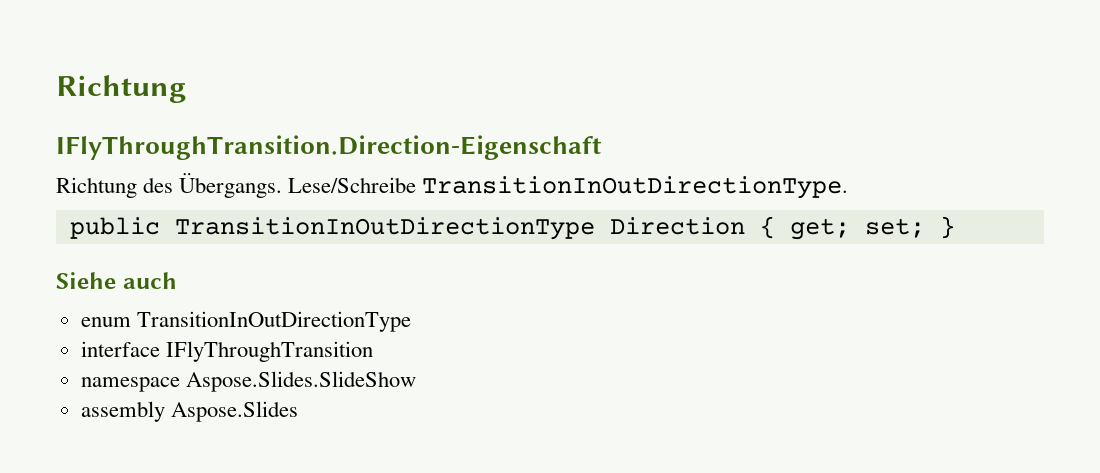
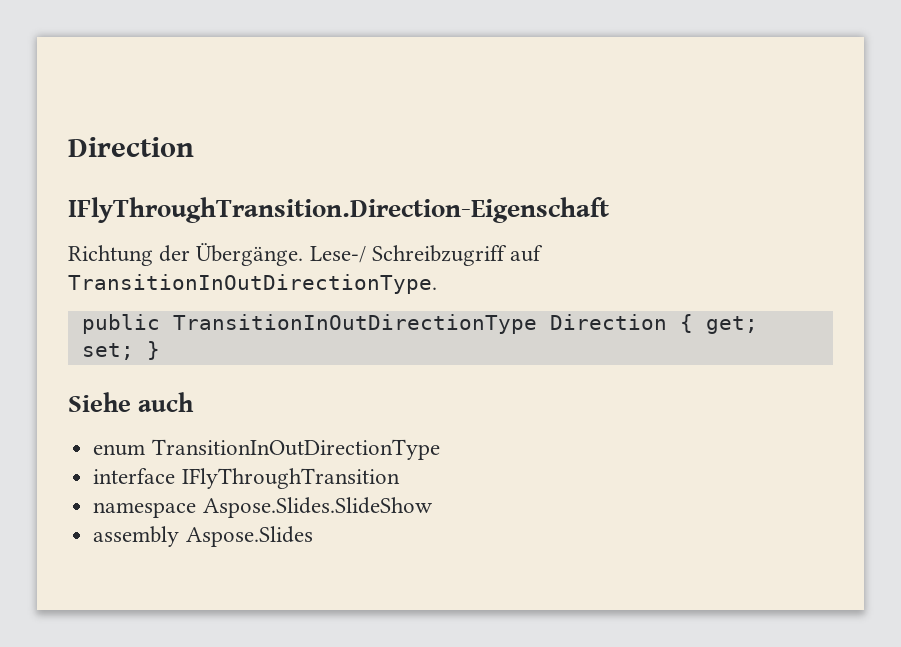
[56,75,186,103] Richtung -> [68,137,194,157] Direction
[143,173,417,198] des Übergangs. Lese/Schreibe -> [159,243,544,266] der Übergänge. Lese-/ Schreibzugriff auf

